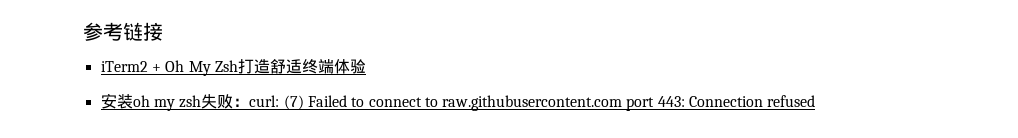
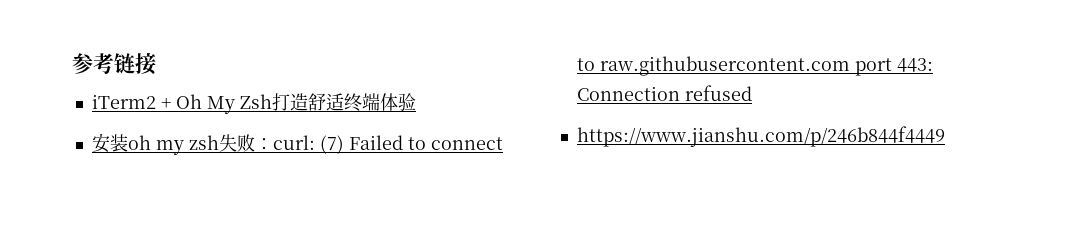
(816, 101) none -> [576,126,945,147] // https://www.jianshu.com/p/246b844f4449

